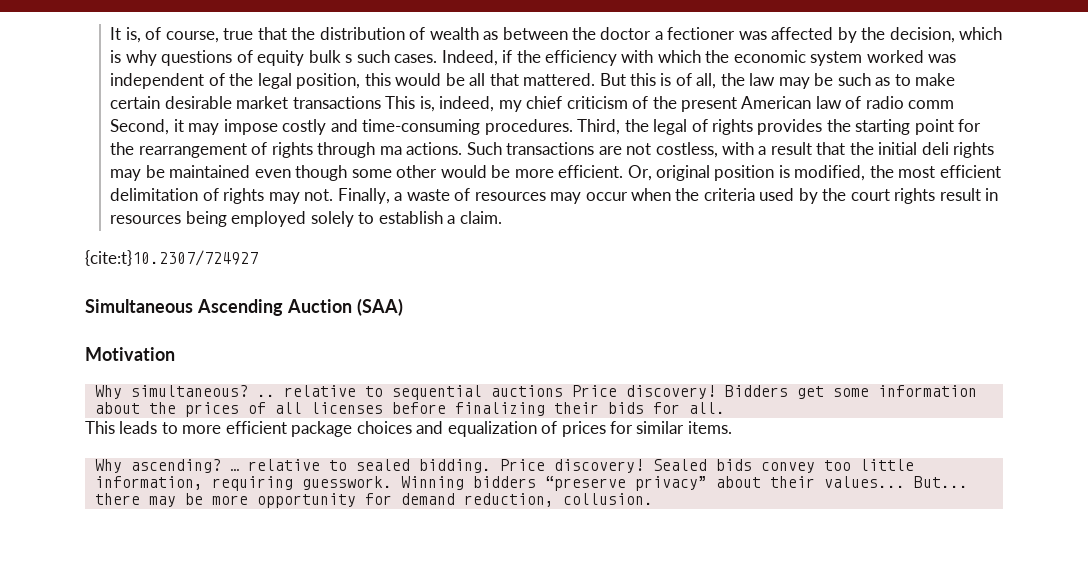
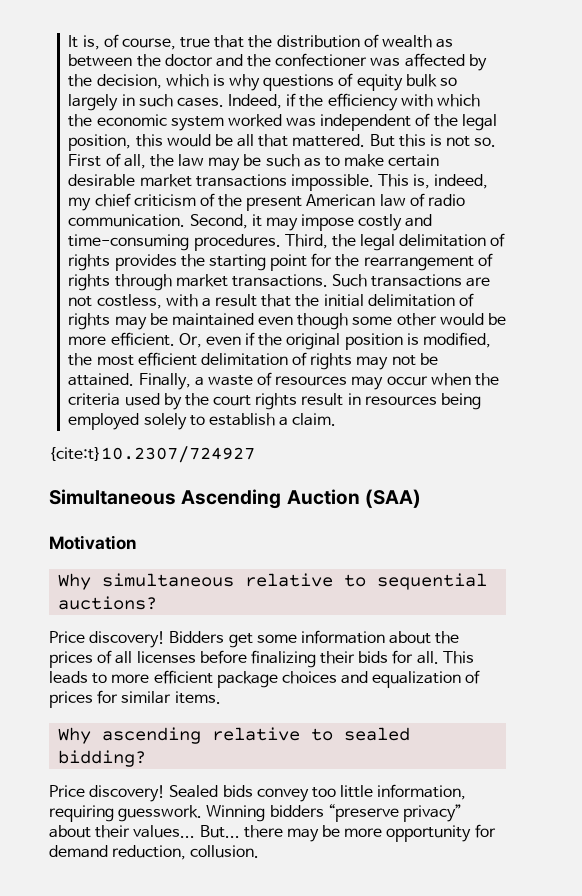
[654,27,736,40] a fectioner -> [215,53,368,67] and the confectioner
[345,54,353,63] s -> [439,77,457,86] [68,94,135,111] so largely in
(672, 79) none -> [446,136,497,147] [68,154,102,167] not so. First
(381, 102) none -> [290,174,374,191] impossible.
[908,100,955,109] comm -> [68,214,186,227] communication.
(688, 127) none -> [399,234,487,247] delimitation
[379,142,463,155] ma actions. -> [175,274,328,287] market transactions.
[921,142,949,155] deli -> [367,293,474,307] delimitation of
(652, 173) none -> [205,332,283,346] even if the
[304,189,334,201] not. -> [391,353,438,366] [68,373,135,386] not be attained.
[130,385,275,397] simultaneous? .. -> [102,573,235,587] simultaneous
[490,385,563,397] auctions -> [58,596,158,610] auctions? //
(725, 408) // -> (439, 657) none
[130,459,239,473] ascending? … -> [102,727,202,744] ascending
[418,459,491,473] bidding. -> [58,750,147,767] bidding? //

